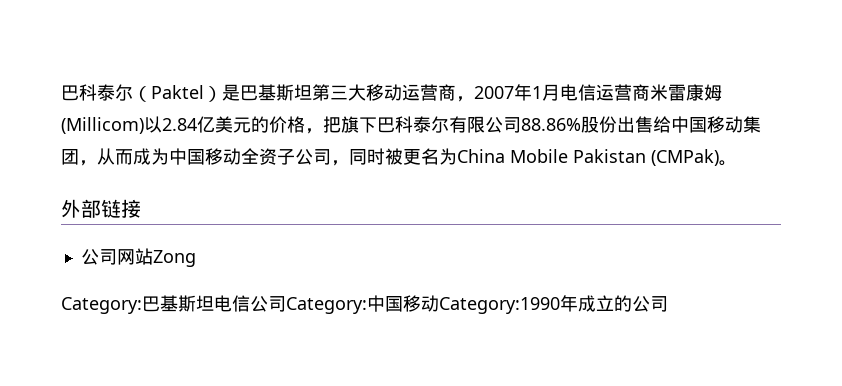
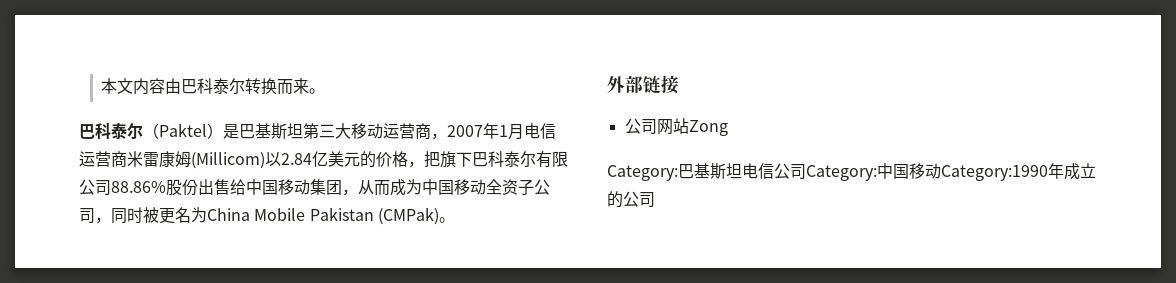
(61, 93) none -> [101,78,326,95] 本文内容由巴科泰尔转换而来。 //

